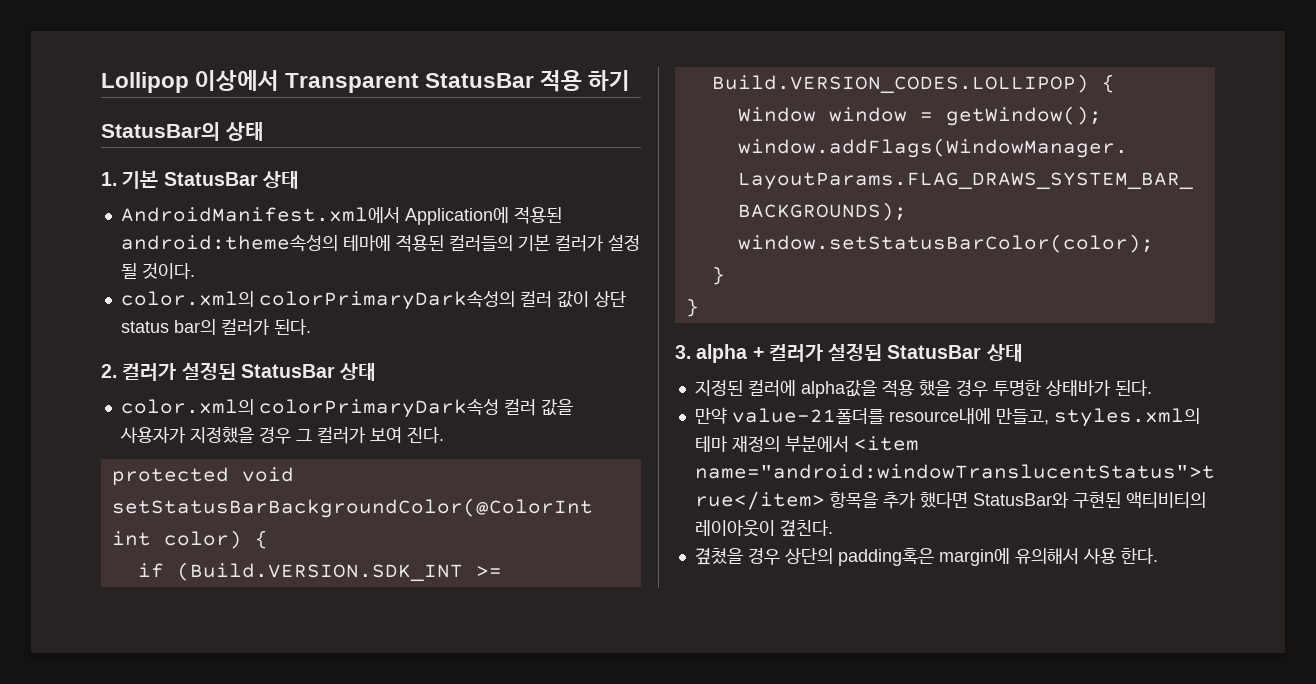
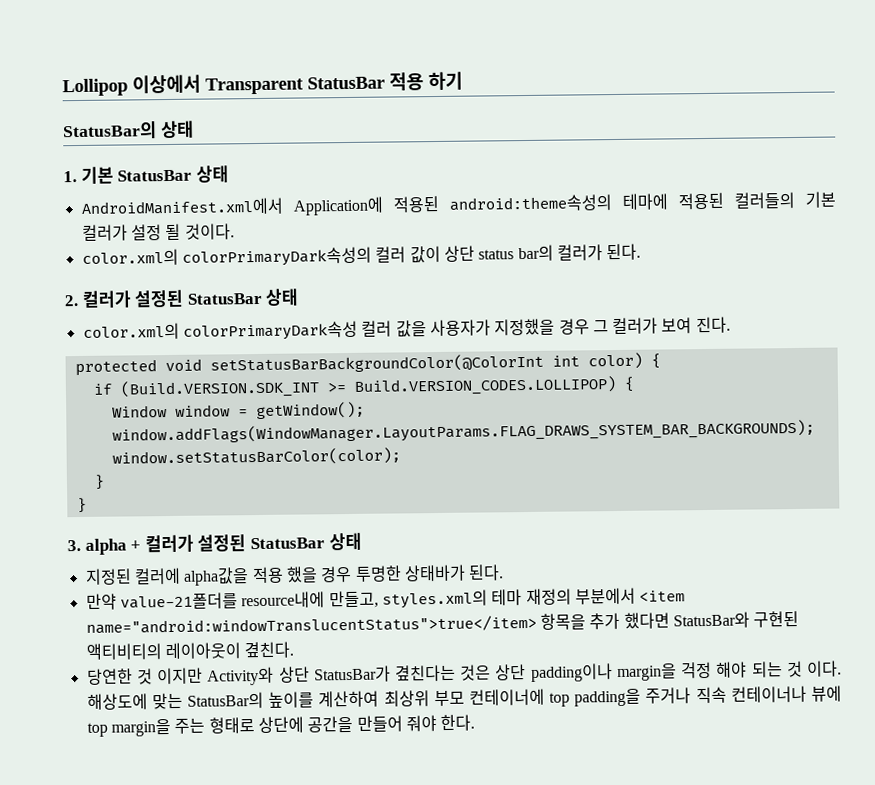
[694,547,1116,566] 곂쳤을 경우 상단의 padding혹은 margin에 유의해서 사용 -> [86,660,843,686] [86,685,843,710] [86,715,437,737] 당연한 것 이지만 Activity와 상단 StatusBar가 곂친다는 것은 상단 padding이나 margin을 걱정 해야 되는 것 이다. 해상도에 맞는 StatusBar의 높이를 계산하여 최상위 부모 컨테이너에 top padding을 주거나 직속 컨테이너나 뷰에 top margin을 주는 형태로 상단에 공간을 만들어 줘야

